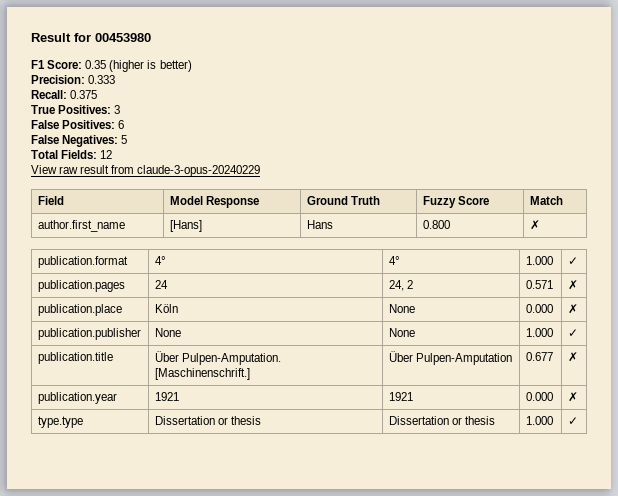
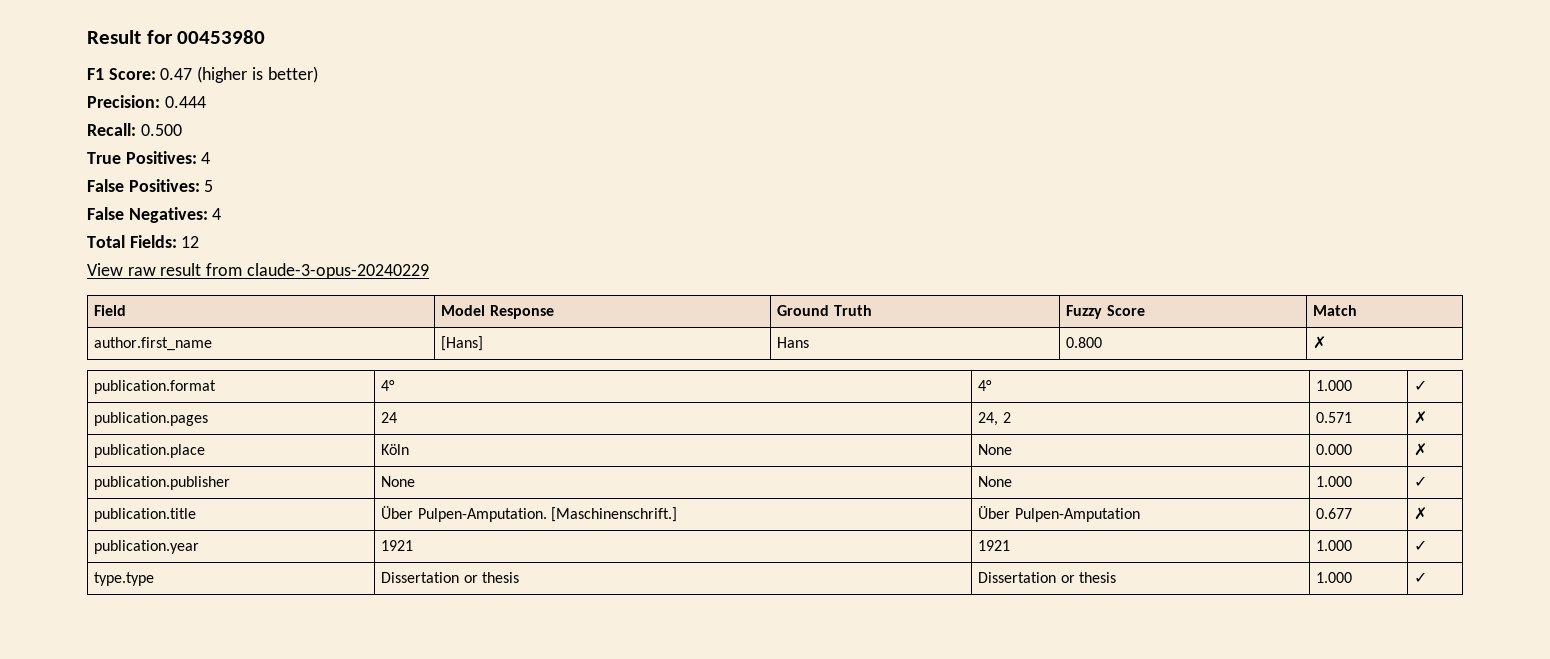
[85,60,107,69] 0.35 -> [160,68,193,80] 0.47
[88,75,116,84] 0.333 -> [164,96,206,108] 0.444
[70,90,98,99] 0.375 -> [140,124,182,136] 0.500
[114,105,121,114] 3 -> [201,152,211,164] 4
[118,120,125,129] 6 -> [204,180,214,192] 5
[121,135,128,144] 5 -> [212,208,222,220] 4
[525,392,553,401] [567,392,578,402] 0.000 | ✗ -> [1316,540,1353,551] [1414,540,1428,551] 1.000 | ✓

